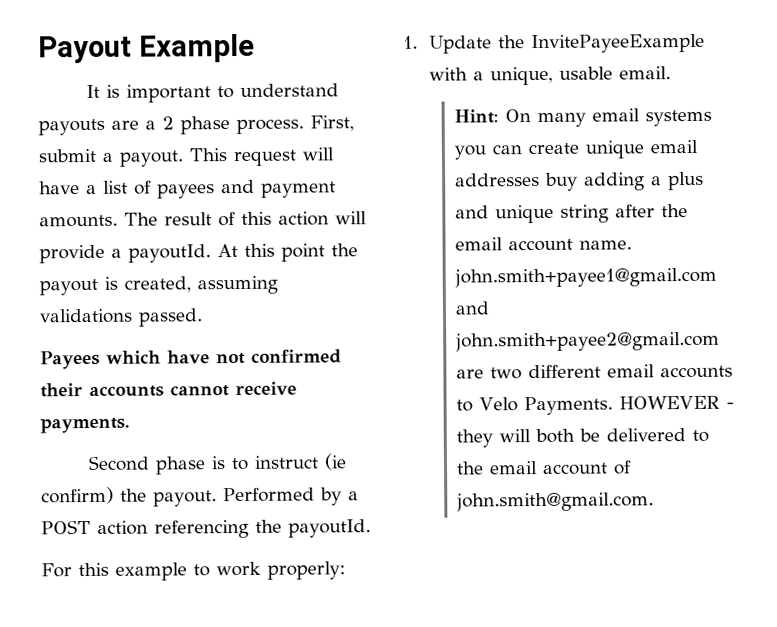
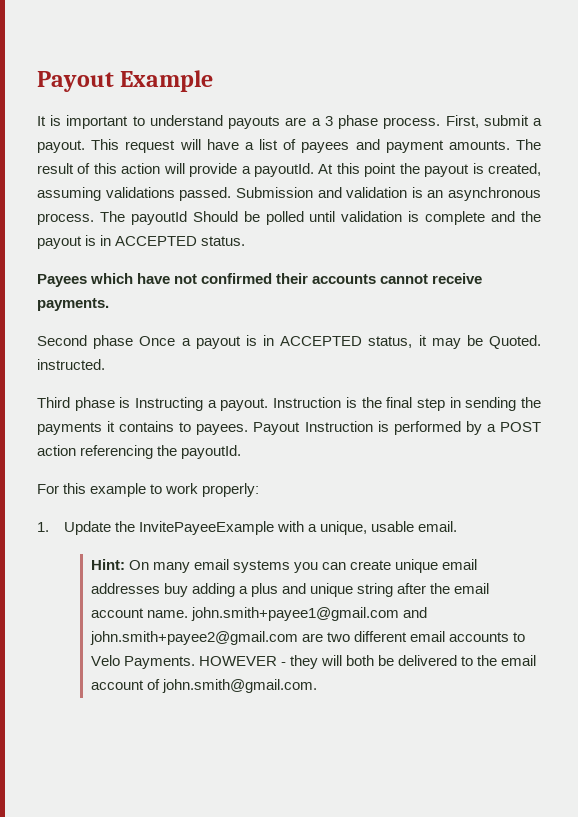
[162,116,174,130] 2 -> [324,116,333,126] 3
(203, 317) none -> [235,187,541,201] [37,211,542,225] [37,235,246,249] Submission and validation is an asynchronous process. The payoutId Should be polled until validation is complete and the payout is in ACCEPTED status.
[211,453,348,471] [41,486,315,507] is to instruct (ie confirm) the payout. Performed -> [139,335,541,349] [37,359,105,370] [37,397,541,411] [37,421,461,435] Once a payout is in ACCEPTED status, it may be Quoted. instructed. // Third phase is Instructing a payout. Instruction is the final step in sending the payments it contains to payees. Payout Instruction is performed

